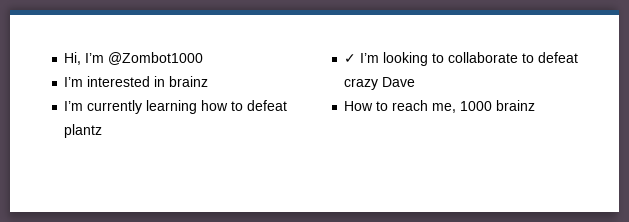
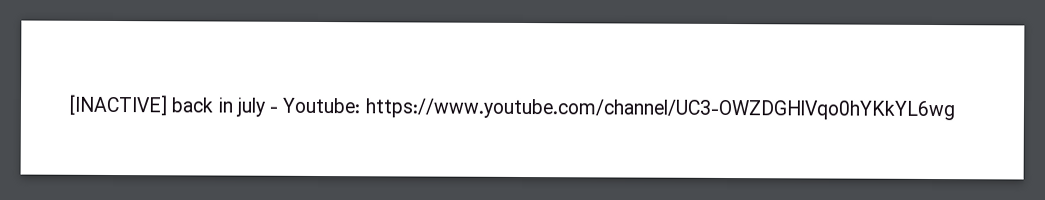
[64,52,204,65] [64,76,209,87] [64,100,288,114] [64,124,103,138] [344,52,579,66] [344,77,416,90] [344,100,536,113] Hi, I’m @Zombot1000 // I’m interested in brainz // I’m currently learning how to defeat plantz // ✓ I’m looking to collaborate to defeat crazy Dave // How to reach me, 1000 brainz -> [69,94,955,121] [INACTIVE] back in july - Youtube: https://www.youtube.com/channel/UC3-OWZDGHlVqo0hYKkYL6wg

